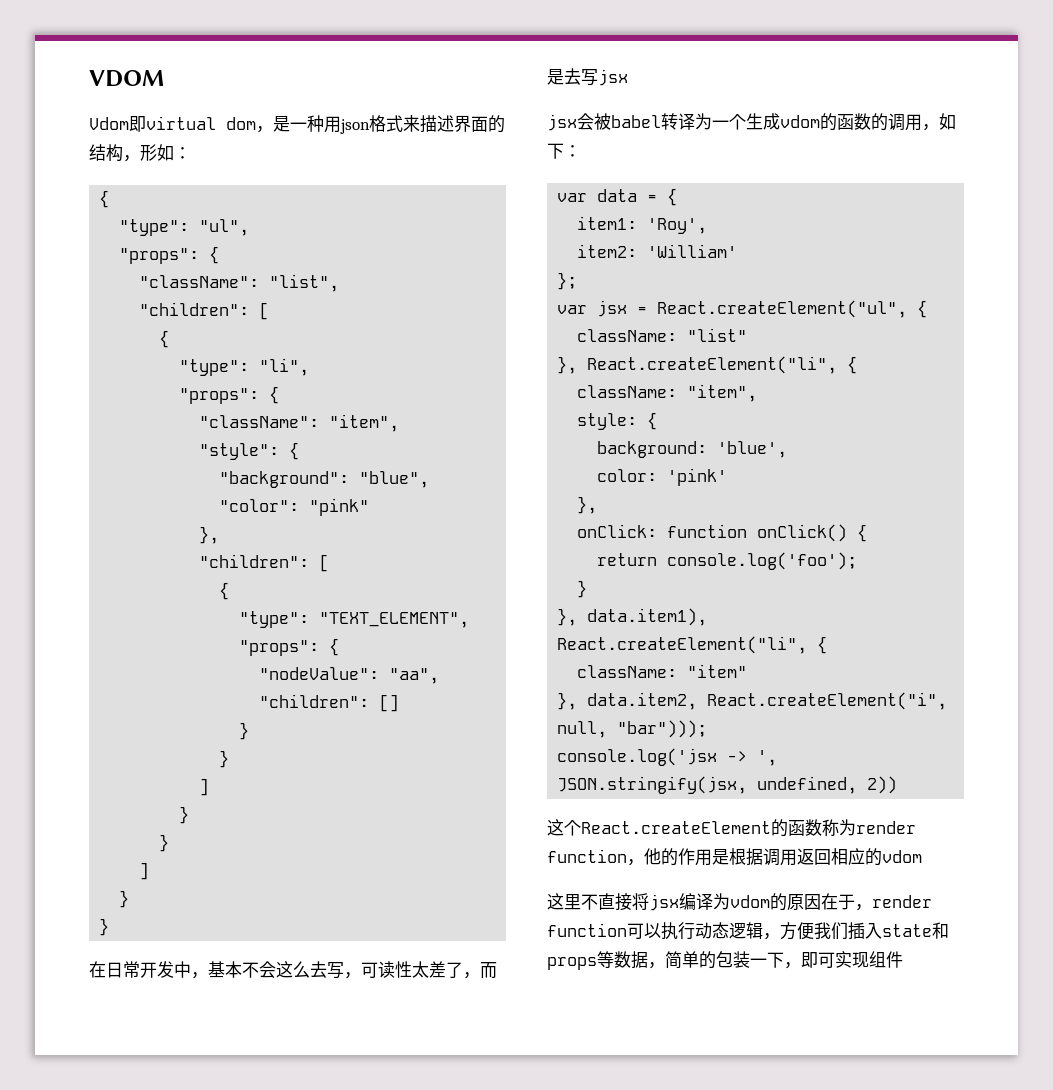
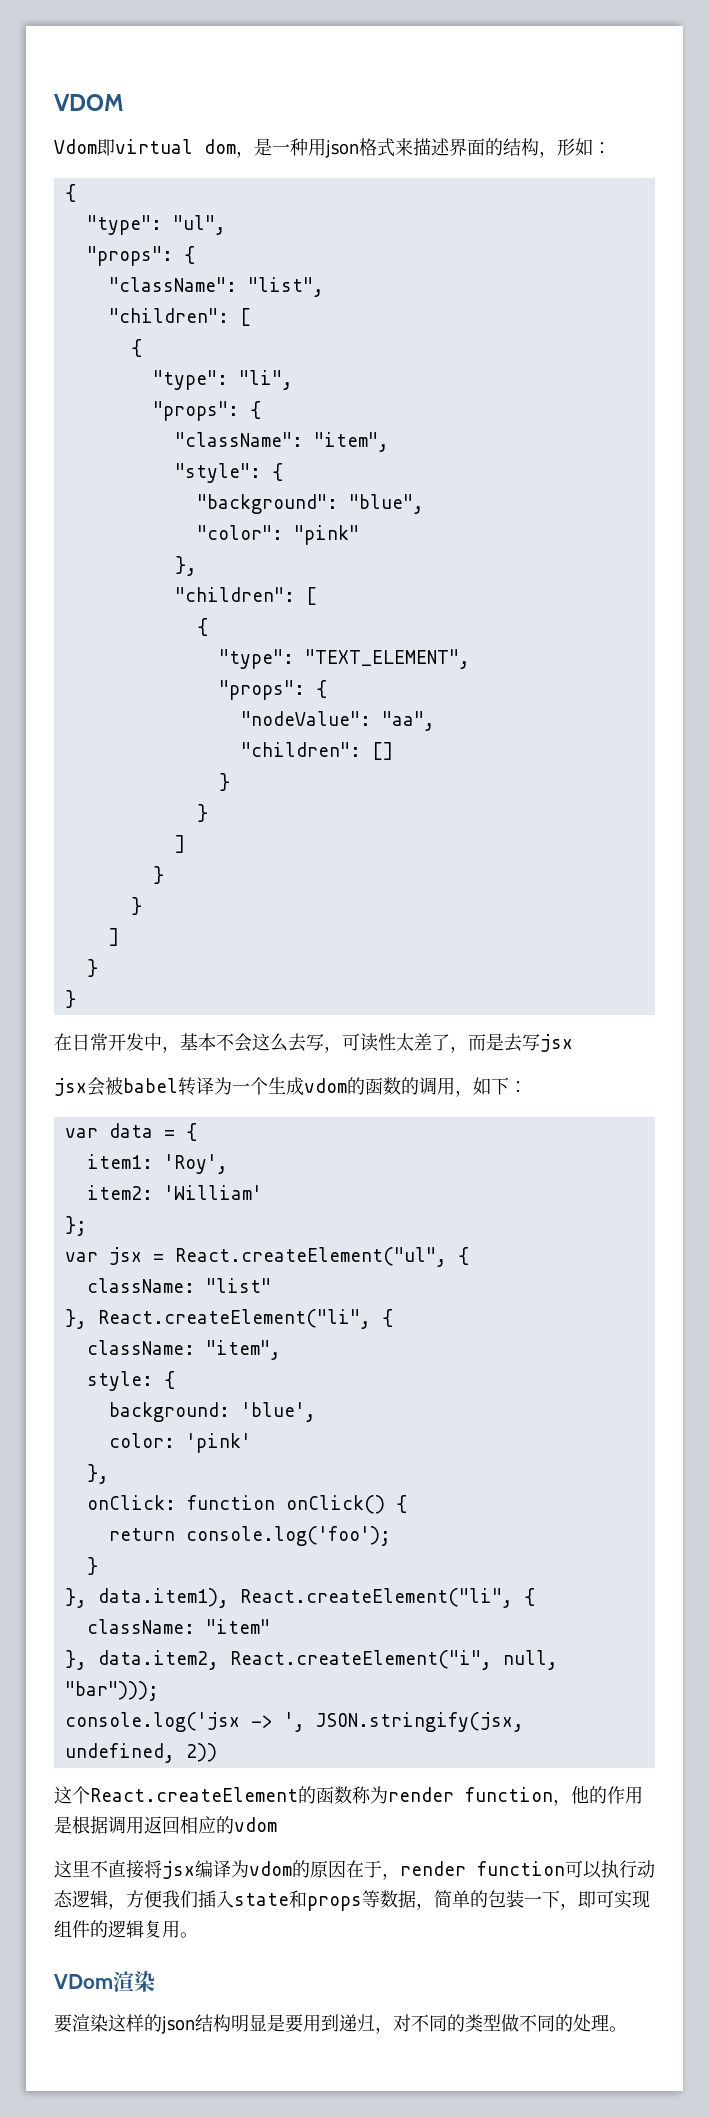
(903, 959) none -> [90,1920,198,1938] [54,1970,155,1992] [54,2014,627,2034] 的逻辑复用。 // VDom渲染 // 要渲染这样的json结构明显是要用到递归，对不同的类型做不同的处理。

